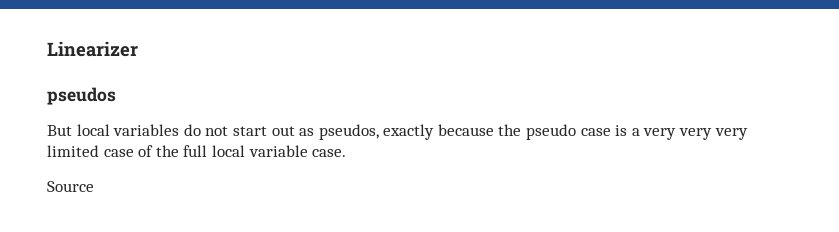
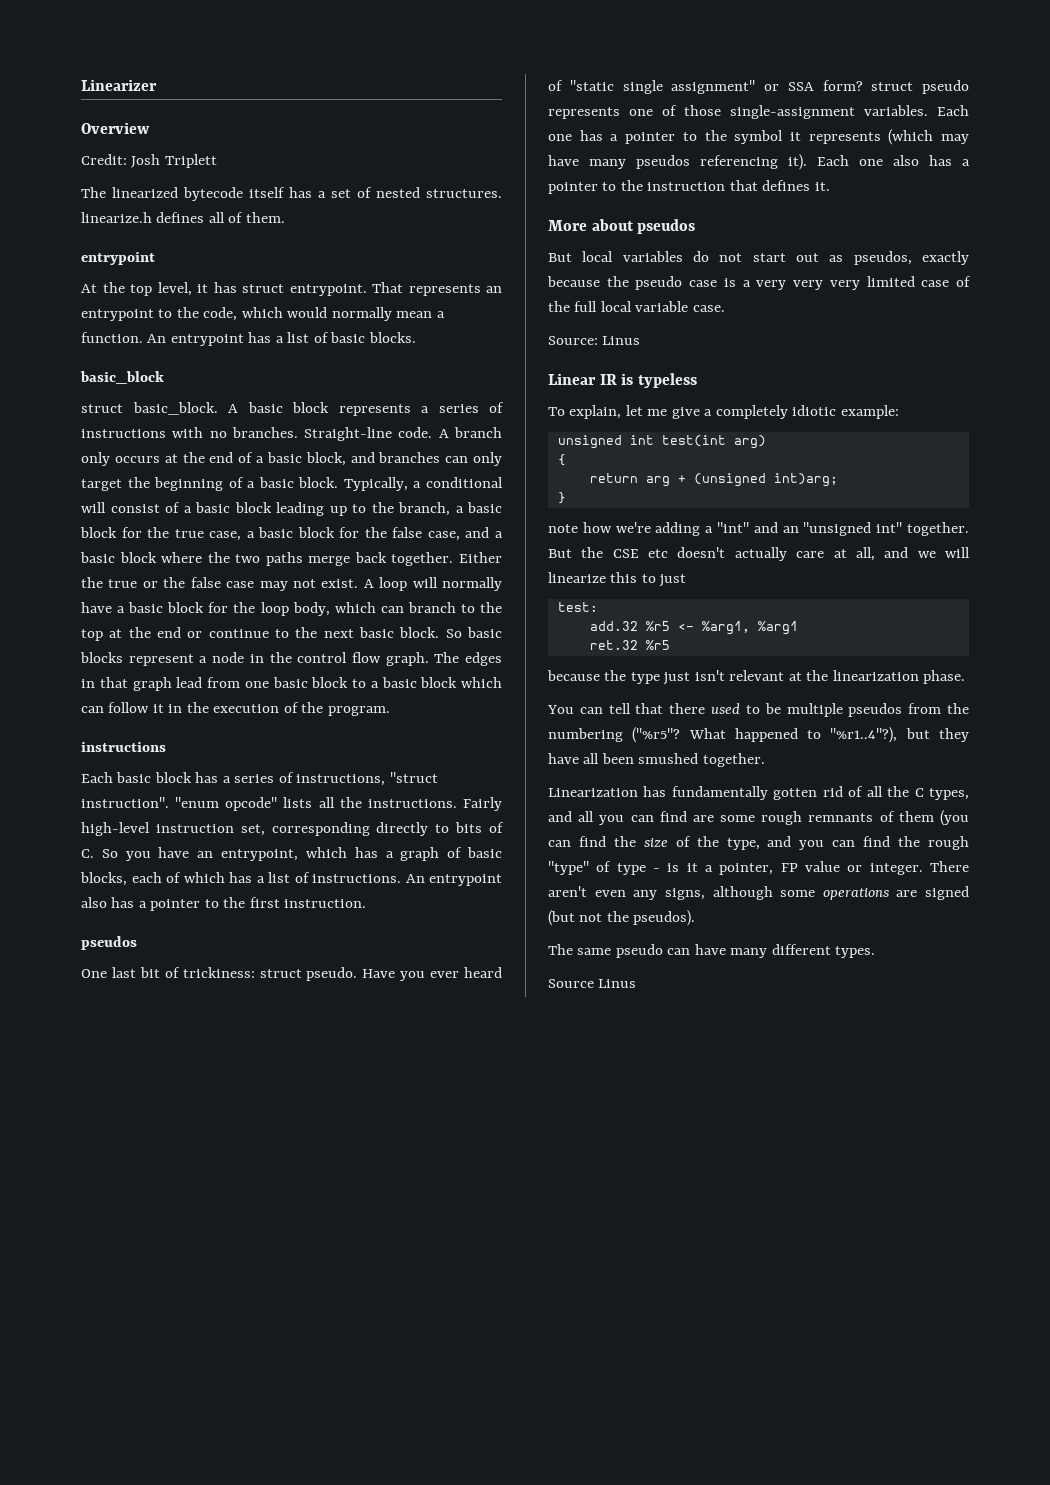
(138, 49) none -> [81,122,150,134] [81,154,217,168] [81,187,502,201] [81,212,285,223] [81,252,155,265] [81,282,502,296] [81,307,445,321] [81,332,416,346] [80,371,164,384] [81,402,504,416] [81,427,502,441] [81,452,502,466] [81,477,503,491] [81,502,502,516] [80,527,504,541] [80,552,502,566] [81,577,503,591] [81,602,502,616] [81,627,502,641] [80,652,502,666] [81,677,502,691] [81,702,390,716] [81,742,166,752] [81,772,438,786] [81,797,503,811] [81,822,504,836] [81,847,502,861] [80,872,502,886] [81,897,367,911] [81,936,137,950] [81,967,502,981] [548,80,969,94] [548,105,969,119] [548,129,969,145] [548,154,970,170] [548,180,830,194] [548,219,634,231] Overview // Credit: Josh Triplett // The linearized bytecode itself has a set of nested structures. linearize.h defines all of them. // entrypoint // At the top level, it has struct entrypoint. That represents an entrypoint to the code, which would normally mean a function. An entrypoint has a list of basic blocks. // basic_block // struct basic_block. A basic block represents a series of instructions with no branches. Straight-line code. A branch only occurs at the end of a basic block, and branches can only target the beginning of a basic block. Typically, a conditional will consist of a basic block leading up to the branch, a basic block for the true case, a basic block for the false case, and a basic block where the two paths merge back together. Either the true or the false case may not exist. A loop will normally have a basic block for the loop body, which can branch to the top at the end or continue to the next basic block. So basic blocks represent a node in the control flow graph. The edges in that graph lead from one basic block to a basic block which can follow it in the execution of the program. // instructions // Each basic block has a series of instructions, "struct instruction". "enum opcode" lists all the instructions. Fairly high-level instruction set, corresponding directly to bits of C. So you have an entrypoint, which has a graph of basic blocks, each of which has a list of instructions. An entrypoint also has a pointer to the first instruction. // pseudos // One last bit of trickiness: struct pseudo. Have you ever heard of "static single assignment" or SSA form? struct pseudo represents one of those single-assignment variables. Each one has a pointer to the symbol it represents (which may have many pseudos referencing it). Each one also has a pointer to the instruction that defines it. // More about
(347, 153) none -> [548,336,641,345] [548,373,698,388] [548,405,899,419] [557,435,766,449] [557,454,566,466] [589,473,838,487] [557,492,566,504] [548,522,969,536] [548,547,970,561] [548,572,687,587] [557,602,598,612] [589,621,798,635] [589,640,670,650] [547,670,966,685] [547,703,969,717] [548,727,969,743] [548,753,765,767] [548,786,970,800] [548,810,969,826] [548,836,969,850] [548,861,969,875] [548,886,969,900] [548,910,696,926] [548,944,876,958] // Source: Linus // Linear IR is typeless // To explain, let me give a completely idiotic example: // unsigned int test(int arg) // { // return arg + (unsigned int)arg; // } // note how we're adding a "int" and an "unsigned int" together. But the CSE etc doesn't actually care at all, and we will linearize this to just // test: // add.32 %r5 <- %arg1, %arg1 // ret.32 %r5 // because the type just isn't relevant at the linearization phase. // You can tell that there used to be multiple pseudos from the numbering ("%r5"? What happened to "%r1..4"?), but they have all been smushed together. // Linearization has fundamentally gotten rid of all the C types, and all you can find are some rough remnants of them (you can find the size of the type, and you can find the rough "type" of type - is it a pointer, FP value or integer. There aren't even any signs, although some operations are signed (but not the pseudos). // The same pseudo can have many different types.
(94, 186) none -> [598,979,637,988] Linus

